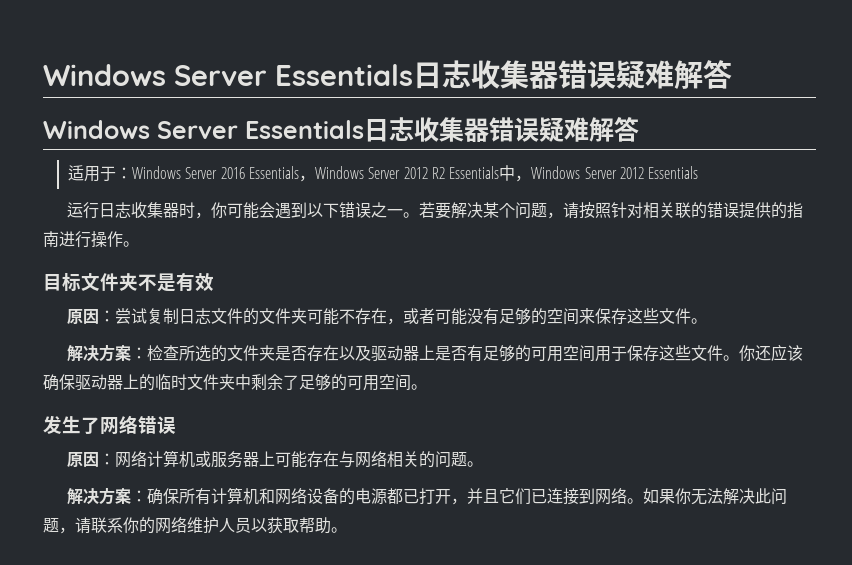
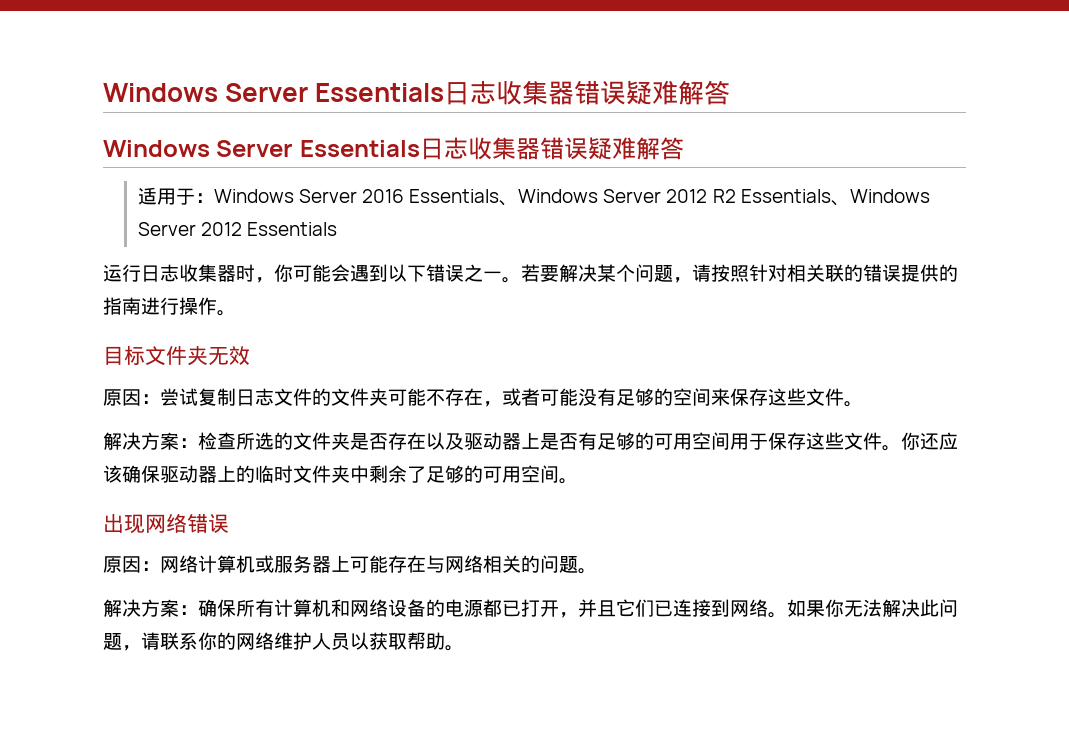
[299,175,316,182] ， -> [499,200,519,206] 、
[499,165,532,182] 中， -> [830,200,850,206] 、
[138,273,195,292] 不是有 -> [208,347,229,365] 无
[43,415,100,434] 发生了 -> [103,514,145,534] 出现

